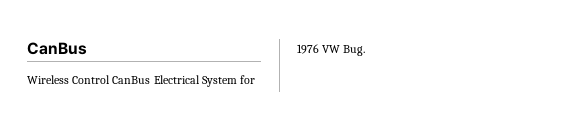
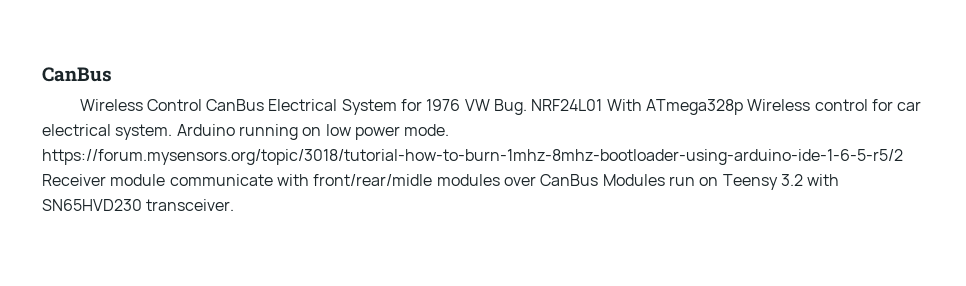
(366, 50) none -> [531,99,922,115] [42,124,450,140] [42,149,903,165] [42,174,840,190] [42,199,235,211] NRF24L01 With ATmega328p Wireless control for car electrical system. Arduino running on low power mode. https://forum.mysensors.org/topic/3018/tutorial-how-to-burn-1mhz-8mhz-bootloader-using-arduino-ide-1-6-5-r5/2 Receiver module communicate with front/rear/midle modules over CanBus Modules run on Teensy 3.2 with SN65HVD230 transceiver.

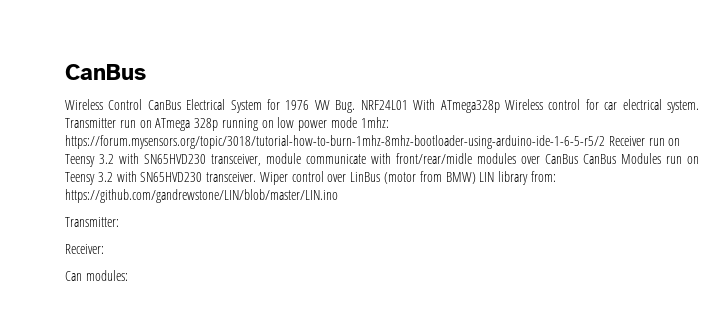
[176,124,450,140] [42,149,903,165] [42,174,106,186] Arduino running on low power mode. https://forum.mysensors.org/topic/3018/tutorial-how-to-burn-1mhz-8mhz-bootloader-using-arduino-ide-1-6-5-r5/2 Receiver -> [65,117,389,131] [65,135,681,149] [65,153,261,167] Transmitter run on ATmega 328p running on low power mode 1mhz: https://forum.mysensors.org/topic/3018/tutorial-how-to-burn-1mhz-8mhz-bootloader-using-arduino-ide-1-6-5-r5/2 Receiver run on Teensy 3.2 with SN65HVD230 transceiver,
(599, 180) none -> [582,154,616,164] CanBus
(235, 205) none -> [259,171,556,185] [65,189,338,203] [65,217,119,227] [65,244,104,254] [65,270,128,281] Wiper control over LinBus (motor from BMW) LIN library from: https://github.com/gandrewstone/LIN/blob/master/LIN.ino // Transmitter: // Receiver: // Can modules:

